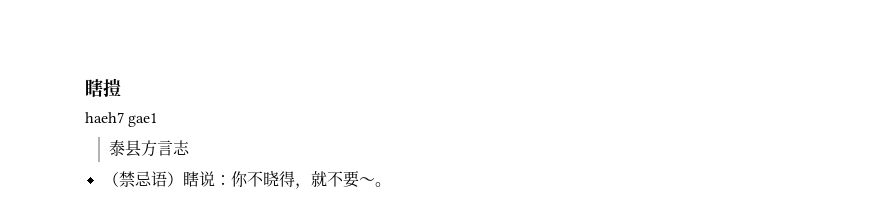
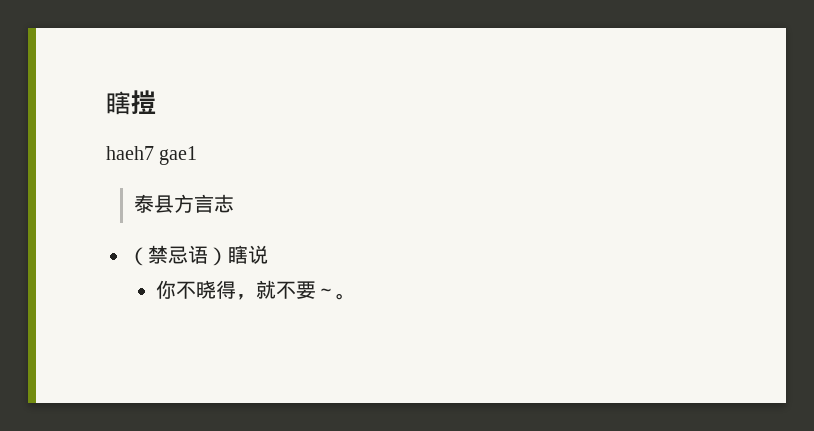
[214,175,231,185] ： -> (268, 254) //

